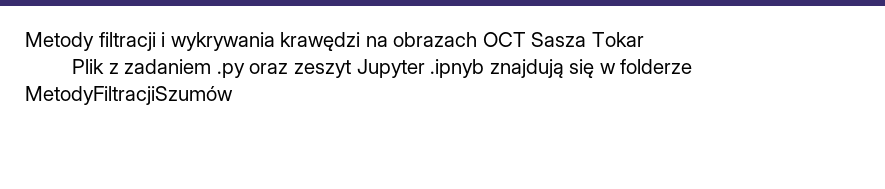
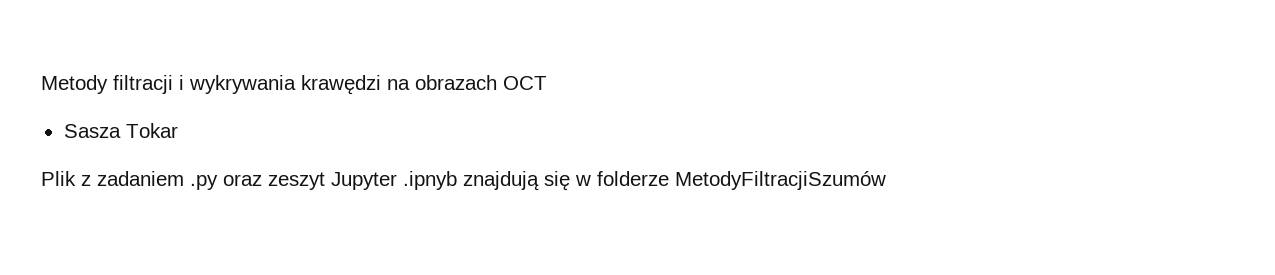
(526, 39) none -> (547, 83) //

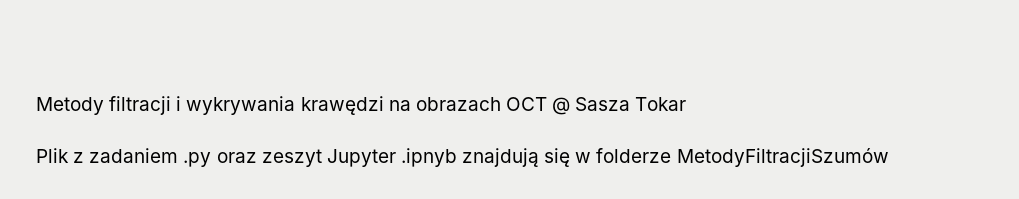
(547, 83) // -> [552,97,571,115] @

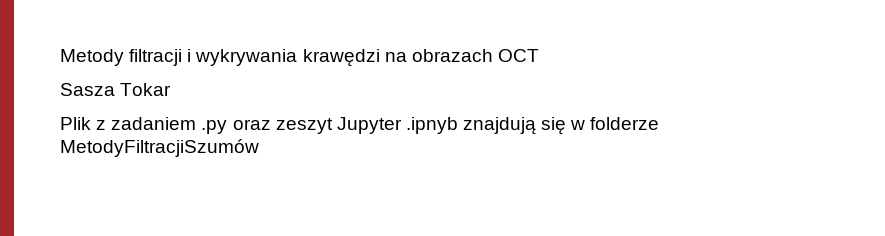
[552,97,571,115] @ -> (539, 55) //

